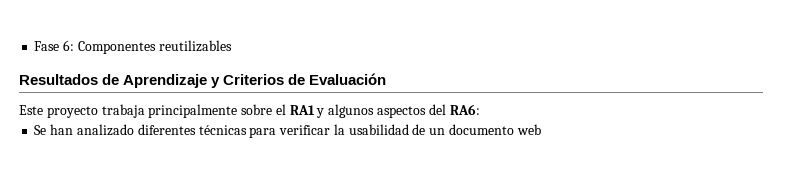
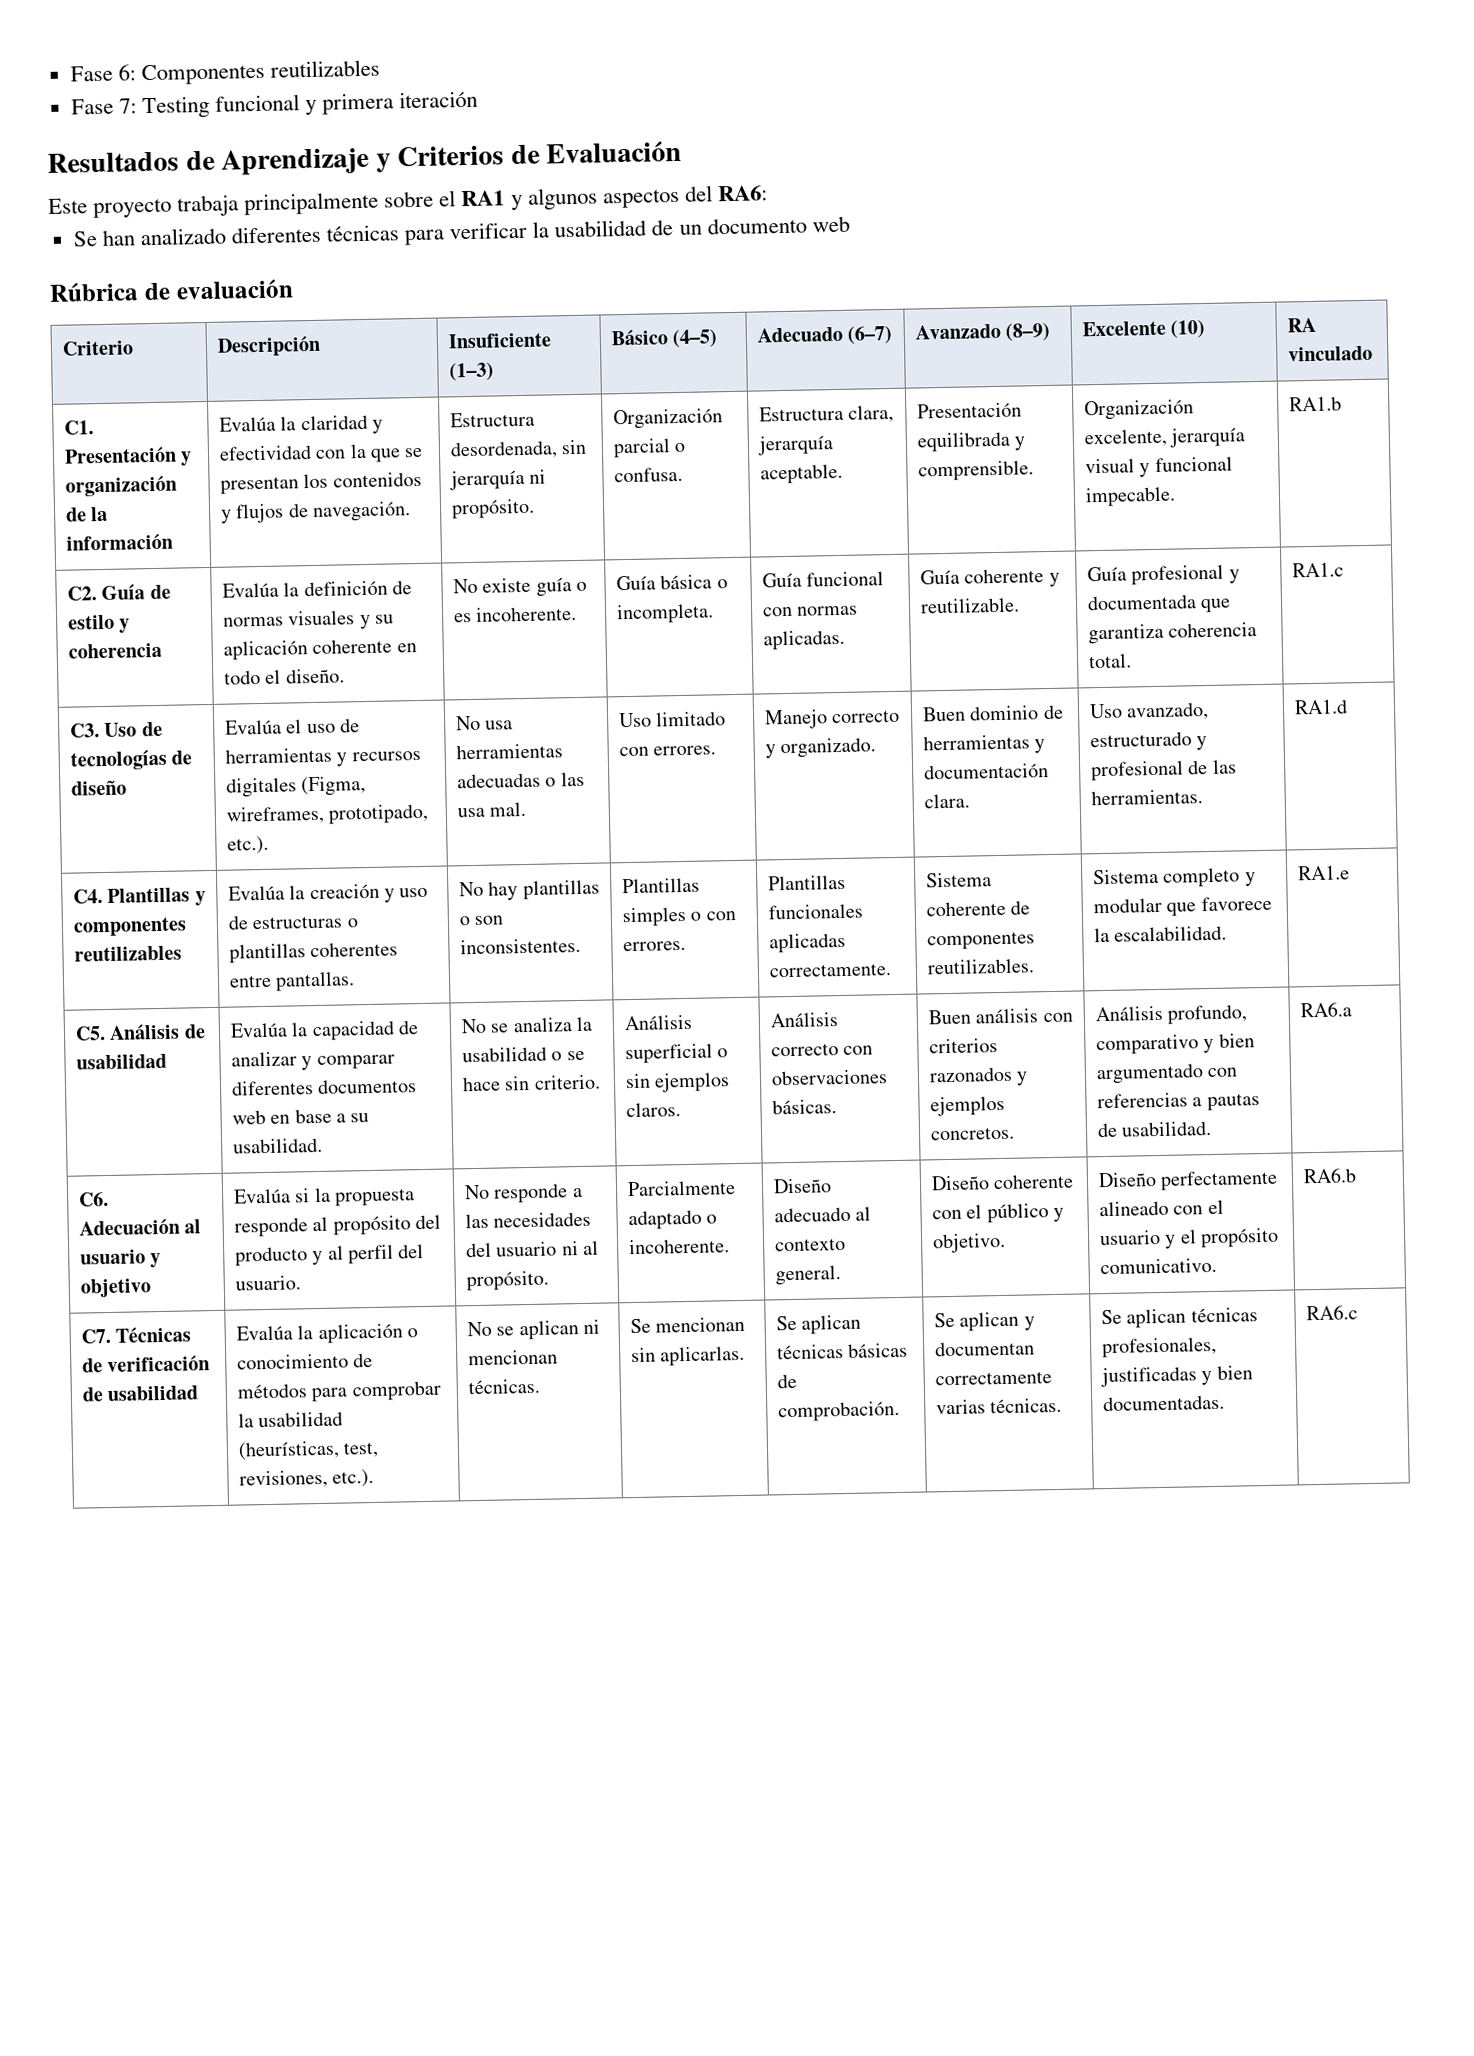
(232, 46) none -> [70,90,479,119] // Fase 7: Testing funcional y primera iteración
(541, 129) none -> [49,279,294,302] [61,340,134,356] [216,335,321,357] [447,332,552,349] [448,362,494,382] [610,329,719,349] [756,325,894,345] [914,322,1051,342] [1081,319,1206,339] [1286,317,1316,333] [1287,345,1373,362] [63,420,94,435] [63,446,193,467] [64,475,177,497] [64,506,109,522] [65,533,173,551] [218,414,383,434] [218,443,424,463] [219,471,422,495] [220,501,411,524] [449,411,535,428] [449,439,588,460] [448,469,547,491] [450,498,535,520] [612,408,723,430] [612,438,687,459] [613,466,683,483] [758,404,895,423] [756,435,834,456] [759,463,843,485] [916,402,1022,419] [916,431,1027,453] [917,460,1034,482] [1083,399,1194,421] [1083,427,1247,448] [1084,456,1233,478] [1084,486,1176,508] [1288,396,1342,412] [66,583,171,601] [67,614,131,634] [67,642,162,659] [221,580,412,598] [222,610,394,630] [222,638,417,661] [223,668,345,685] [452,577,587,597] [453,605,578,623] [615,574,728,591] [615,603,714,625] [761,571,885,588] [762,605,859,617] [762,629,845,651] [919,568,1060,587] [919,597,1020,614] [1086,564,1240,586] [1086,594,1232,614] [1087,622,1258,645] [1087,653,1132,669] [1291,562,1344,578] [69,721,163,738] [69,748,193,771] [70,780,127,796] [224,718,360,735] [224,747,421,767] [225,776,367,798] [225,803,430,825] [226,835,269,855] [455,715,514,731] [455,743,563,760] [456,771,585,789] [456,801,527,818] [617,711,727,728] [618,745,717,757] [763,709,901,730] [764,737,877,759] [921,704,1064,722] [922,734,1046,754] [923,763,1049,780] [923,793,970,809] [1088,701,1210,721] [1089,731,1208,751] [1090,759,1237,782] [1090,789,1203,806] [1293,699,1348,715] [72,887,206,907] [72,916,187,937] [73,945,182,962] [227,883,429,903] [227,915,359,930] [228,941,399,964] [228,971,356,992] [458,879,600,901] [458,915,504,926] [459,937,581,955] [621,877,700,894] [621,906,736,928] [622,940,686,952] [767,874,846,891] [767,903,863,920] [768,932,846,954] [768,963,892,978] [925,872,992,888] [925,900,1031,917] [926,931,1035,951] [926,958,1034,975] [1092,867,1256,888] [1092,895,1272,917] [1093,925,1228,943] [1297,865,1350,881] [74,1023,206,1041] [75,1053,167,1070] [229,1020,419,1042] [230,1051,395,1071] [230,1078,418,1096] [231,1108,370,1125] [232,1137,323,1154] [460,1016,593,1034] [461,1046,585,1063] [461,1074,601,1092] [623,1014,693,1031] [624,1043,729,1065] [624,1072,731,1093] [625,1102,681,1118] [769,1012,838,1028] [770,1043,874,1057] [770,1069,888,1086] [771,1099,837,1115] [927,1008,1073,1025] [928,1038,998,1054] [928,1066,1029,1086] [929,1095,1005,1117] [929,1126,1015,1141] [1094,1004,1249,1025] [1095,1033,1255,1056] [1095,1063,1239,1085] [1096,1092,1260,1112] [1096,1120,1213,1138] [1299,1001,1352,1018] [78,1191,109,1207] [78,1218,202,1236] [79,1249,162,1269] [79,1278,151,1298] [232,1187,415,1207] [233,1214,441,1238] [234,1243,425,1267] [234,1275,301,1291] [463,1183,583,1204] [464,1211,592,1229] [465,1240,599,1258] [465,1270,549,1292] [626,1180,736,1197] [627,1209,718,1231] [628,1238,730,1255] [772,1178,832,1194] [773,1206,872,1223] [774,1237,846,1252] [774,1265,841,1286] [930,1173,1075,1191] [931,1203,1064,1224] [931,1232,1006,1254] [1097,1169,1279,1191] [1098,1199,1224,1217] [1098,1227,1279,1249] [1099,1257,1217,1275] [1302,1167,1357,1184] [80,1326,192,1344] [81,1355,211,1373] [81,1385,199,1402] [235,1323,418,1345] [236,1352,374,1370] [236,1380,442,1403] [237,1411,344,1428] [237,1440,380,1461] [238,1468,375,1489] [466,1319,600,1341] [467,1349,558,1366] [467,1378,540,1395] [629,1316,746,1334] [630,1345,746,1367] [775,1314,862,1335] [776,1342,909,1360] [776,1373,797,1389] [777,1400,900,1423] [933,1311,1035,1332] [934,1340,1035,1357] [934,1371,1052,1386] [935,1397,1063,1415] [1100,1307,1258,1329] [1100,1336,1217,1359] [1099,1365,1253,1388] [1102,1394,1225,1412] [1305,1304,1358,1321] // Rúbrica de evaluación // Criterio | Descripción | Insuficiente (1–3) | Básico (4–5) | Adecuado (6–7) | Avanzado (8–9) | Excelente (10) | RA vinculado // C1. Presentación y organización de la información | Evalúa la claridad y efectividad con la que se presentan los contenidos y flujos de navegación. | Estructura desordenada, sin jerarquía ni propósito. | Organización parcial o confusa. | Estructura clara, jerarquía aceptable. | Presentación equilibrada y comprensible. | Organización excelente, jerarquía visual y funcional impecable. | RA1.b // C2. Guía de estilo y coherencia | Evalúa la definición de normas visuales y su aplicación coherente en todo el diseño. | No existe guía o es incoherente. | Guía básica o incompleta. | Guía funcional con normas aplicadas. | Guía coherente y reutilizable. | Guía profesional y documentada que garantiza coherencia total. | RA1.c // C3. Uso de tecnologías de diseño | Evalúa el uso de herramientas y recursos digitales (Figma, wireframes, prototipado, etc.). | No usa herramientas adecuadas o las usa mal. | Uso limitado con errores. | Manejo correcto y organizado. | Buen dominio de herramientas y documentación clara. | Uso avanzado, estructurado y profesional de las herramientas. | RA1.d // C4. Plantillas y componentes reutilizables | Evalúa la creación y uso de estructuras o plantillas coherentes entre pantallas. | No hay plantillas o son inconsistentes. | Plantillas simples o con errores. | Plantillas funcionales aplicadas correctamente. | Sistema coherente de componentes reutilizables. | Sistema completo y modular que favorece la escalabilidad. | RA1.e // C5. Análisis de usabilidad | Evalúa la capacidad de analizar y comparar diferentes documentos web en base a su usabilidad. | No se analiza la usabilidad o se hace sin criterio. | Análisis superficial o sin ejemplos claros. | Análisis correcto con observaciones básicas. | Buen análisis con criterios razonados y ejemplos concretos. | Análisis profundo, comparativo y bien argumentado con referencias a pautas de usabilidad. | RA6.a // C6. Adecuación al usuario y objetivo | Evalúa si la propuesta responde al propósito del producto y al perfil del usuario. | No responde a las necesidades del usuario ni al propósito. | Parcialmente adaptado o incoherente. | Diseño adecuado al contexto general. | Diseño coherente con el público y objetivo. | Diseño perfectamente alineado con el usuario y el propósito comunicativo. | RA6.b // C7. Técnicas de verificación de usabilidad | Evalúa la aplicación o conocimiento de métodos para comprobar la usabilidad (heurísticas, test, revisiones, etc.). | No se aplican ni mencionan técnicas. | Se mencionan sin aplicarlas. | Se aplican técnicas básicas de comprobación. | Se aplican y documentan correctamente varias técnicas. | Se aplican técnicas profesionales, justificadas y bien documentadas. | RA6.c

